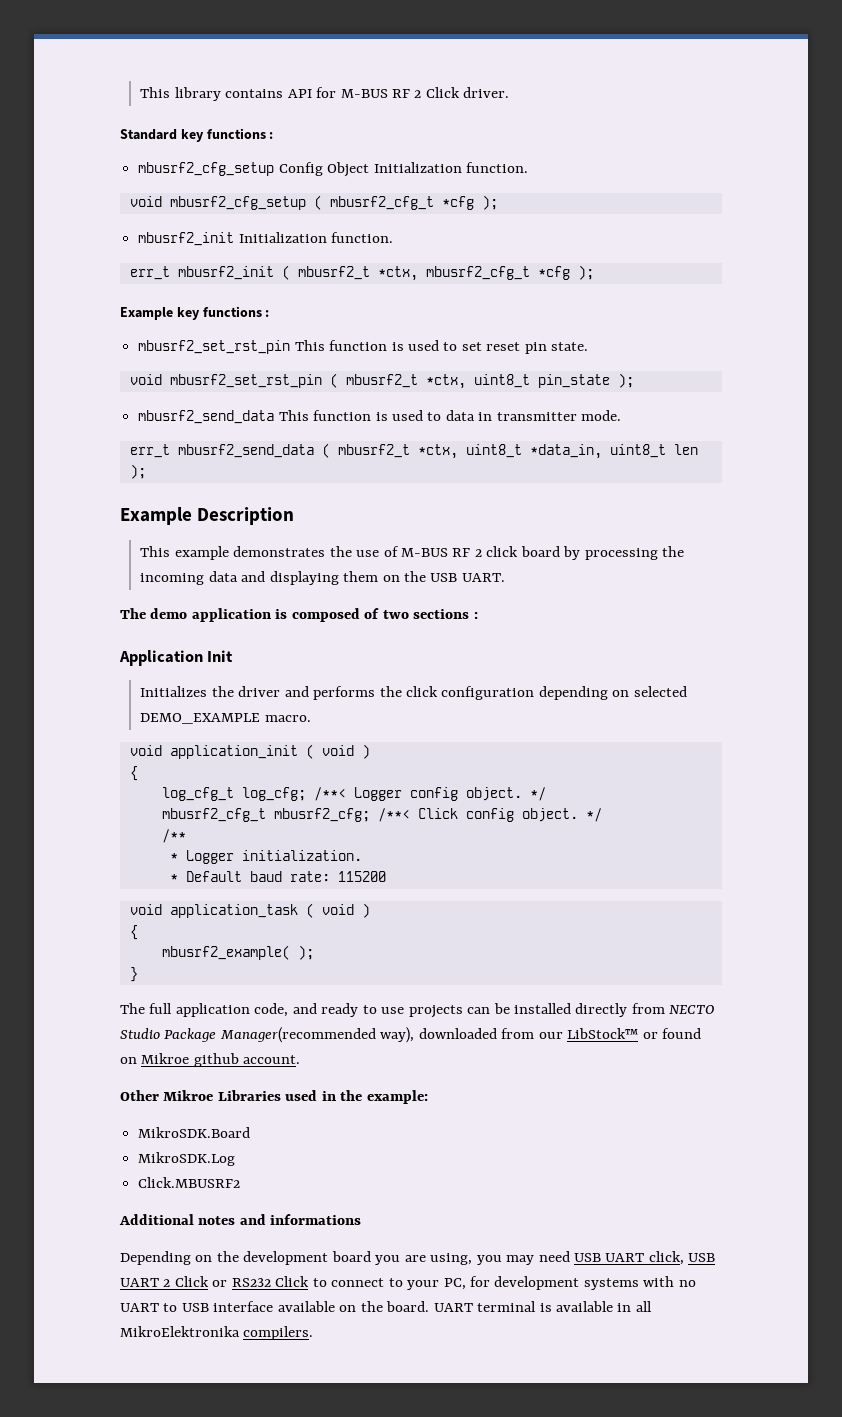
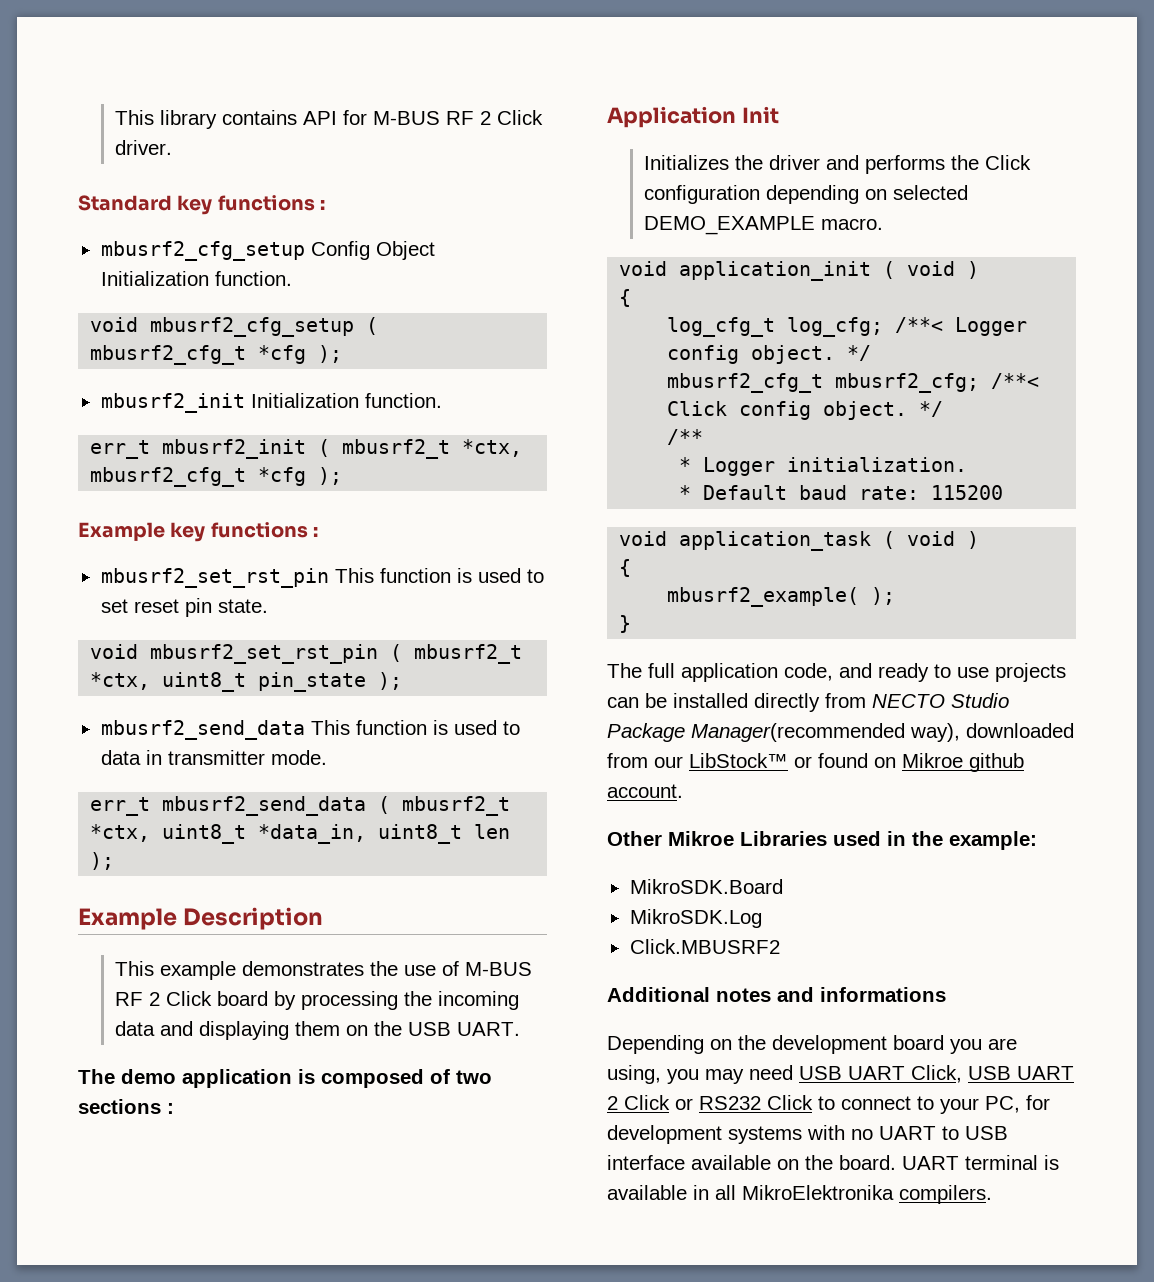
[486,546,519,557] click -> [166,991,213,1006] Click
[405,686,438,697] click -> [985,155,1032,170] Click
[648,1251,684,1265] click, -> [911,1065,962,1083] Click,

